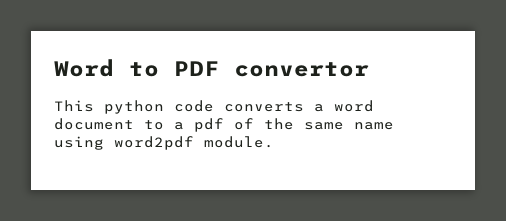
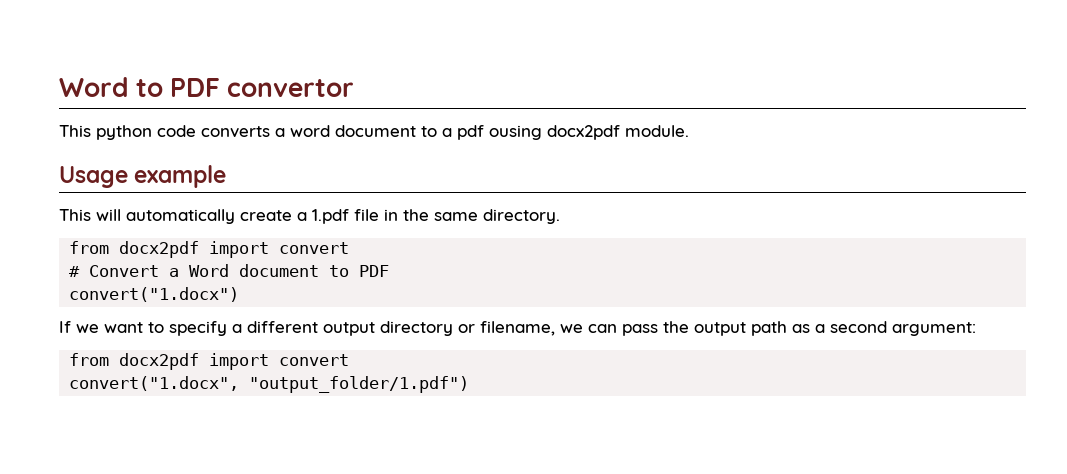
[234,118,394,130] [54,136,274,150] of the same name using word2pdf module. -> [489,125,689,140] [59,165,227,188] [59,209,560,224] [69,241,350,258] [69,264,390,277] [69,287,240,302] [59,321,976,336] [69,353,350,370] [69,376,470,393] ousing docx2pdf module. // Usage example // This will automatically create a 1.pdf file in the same directory. // from docx2pdf import convert // # Convert a Word document to PDF // convert("1.docx") // If we want to specify a different output directory or filename, we can pass the output path as a second argument: // from docx2pdf import convert // convert("1.docx", "output_folder/1.pdf")

